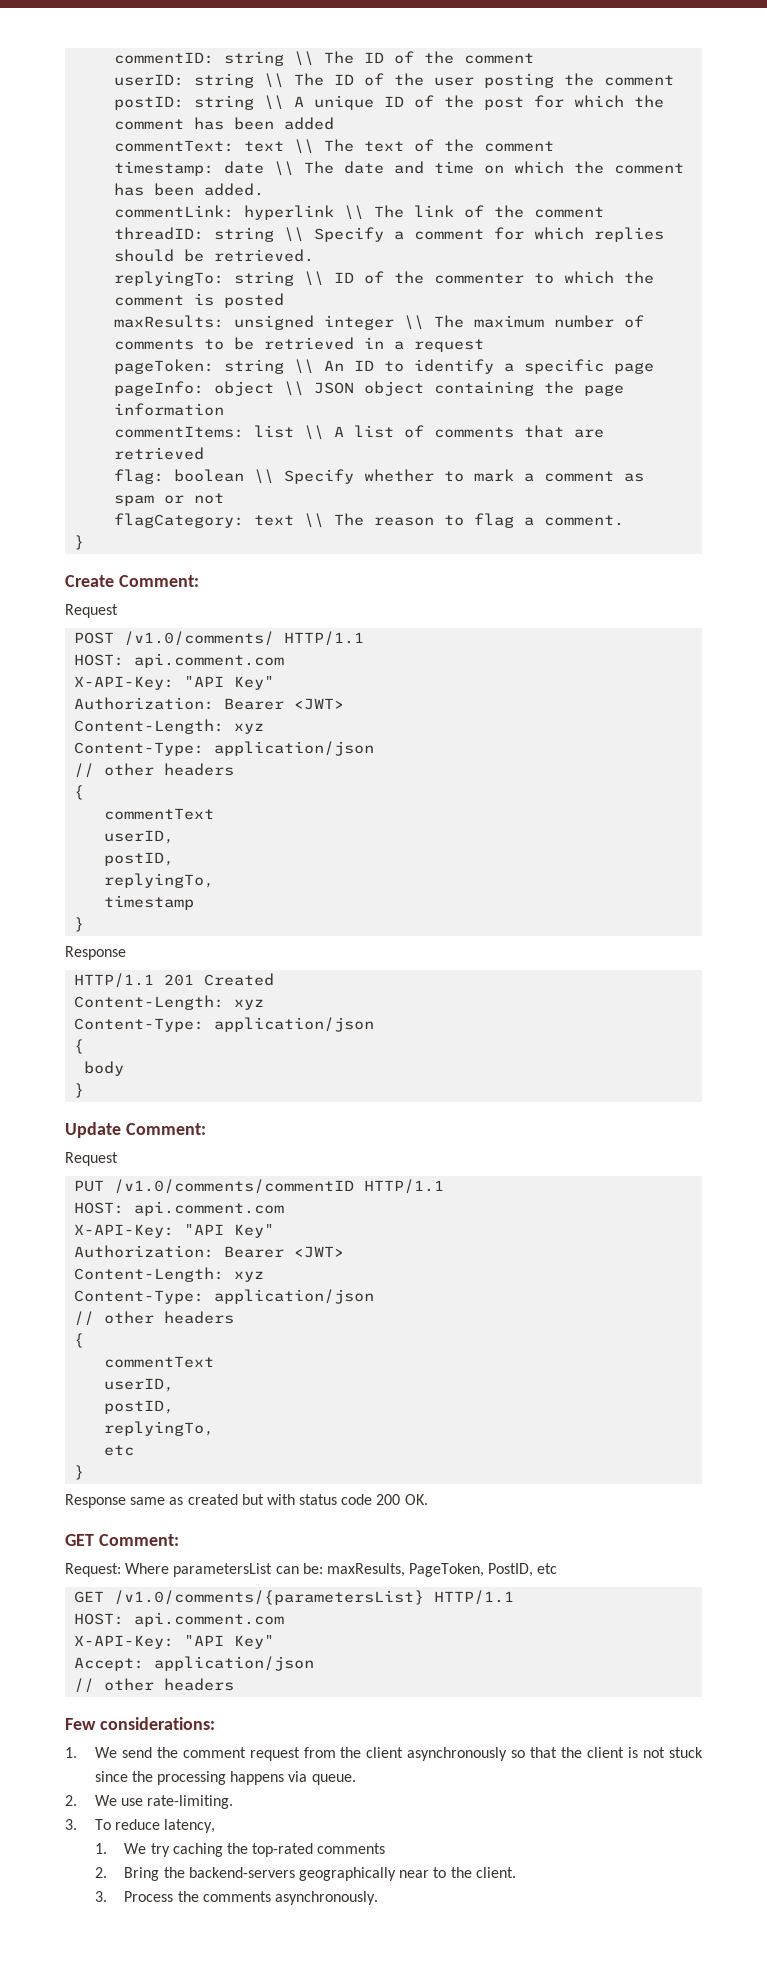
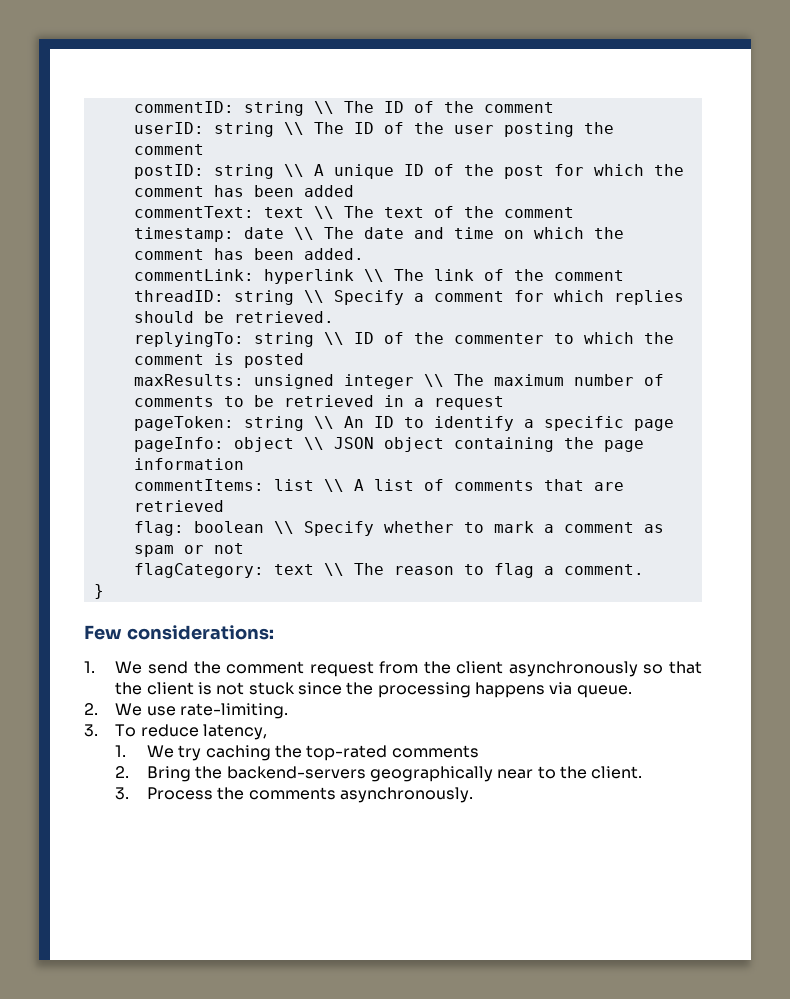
[65,575,199,587] [65,604,118,618] [74,631,365,646] [74,653,285,668] [74,676,275,690] [74,697,345,710] [74,719,265,734] [74,741,375,756] [74,763,235,778] [74,785,85,800] [104,808,215,820] [104,830,175,844] [104,852,175,866] [104,873,215,888] [104,895,195,910] [74,917,85,932] [65,946,126,960] [74,973,275,988] [74,995,265,1010] [74,1017,375,1032] [74,1039,85,1054] [84,1061,125,1076] [74,1083,85,1098] [65,1122,206,1138] [65,1152,118,1166] [74,1179,445,1194] [74,1201,285,1216] [74,1224,275,1238] [74,1245,345,1258] [74,1267,265,1282] [74,1289,375,1304] [74,1311,235,1326] [74,1333,85,1348] [104,1356,215,1368] [104,1378,175,1392] [104,1400,175,1414] [104,1421,215,1436] [104,1445,135,1456] [74,1465,85,1480] [65,1494,428,1508] [65,1534,179,1546] [65,1563,558,1577] [74,1590,515,1605] [74,1612,285,1627] [74,1635,275,1649] [74,1656,315,1671] [74,1678,235,1693] // Create Comment: // Request // POST /v1.0/comments/ HTTP/1.1 // HOST: api.comment.com // X-API-Key: "API Key" // Authorization: Bearer <JWT> // Content-Length: xyz // Content-Type: application/json // // other headers // { // commentText // userID, // postID, // replyingTo, // timestamp // } // Response // HTTP/1.1 201 Created // Content-Length: xyz // Content-Type: application/json // { // body // } // Update Comment: // Request // PUT /v1.0/comments/commentID HTTP/1.1 // HOST: api.comment.com // X-API-Key: "API Key" // Authorization: Bearer <JWT> // Content-Length: xyz // Content-Type: application/json // // other headers // { // commentText // userID, // postID, // replyingTo, // etc // } // Response same as created but with status code 200 OK. // GET Comment: // Request: Where parametersList can be: maxResults, PageToken, PostID, etc // GET /v1.0/comments/{parametersList} HTTP/1.1 // HOST: api.comment.com // X-API-Key: "API Key" // Accept: application/json // // other headers -> (104, 591) none

